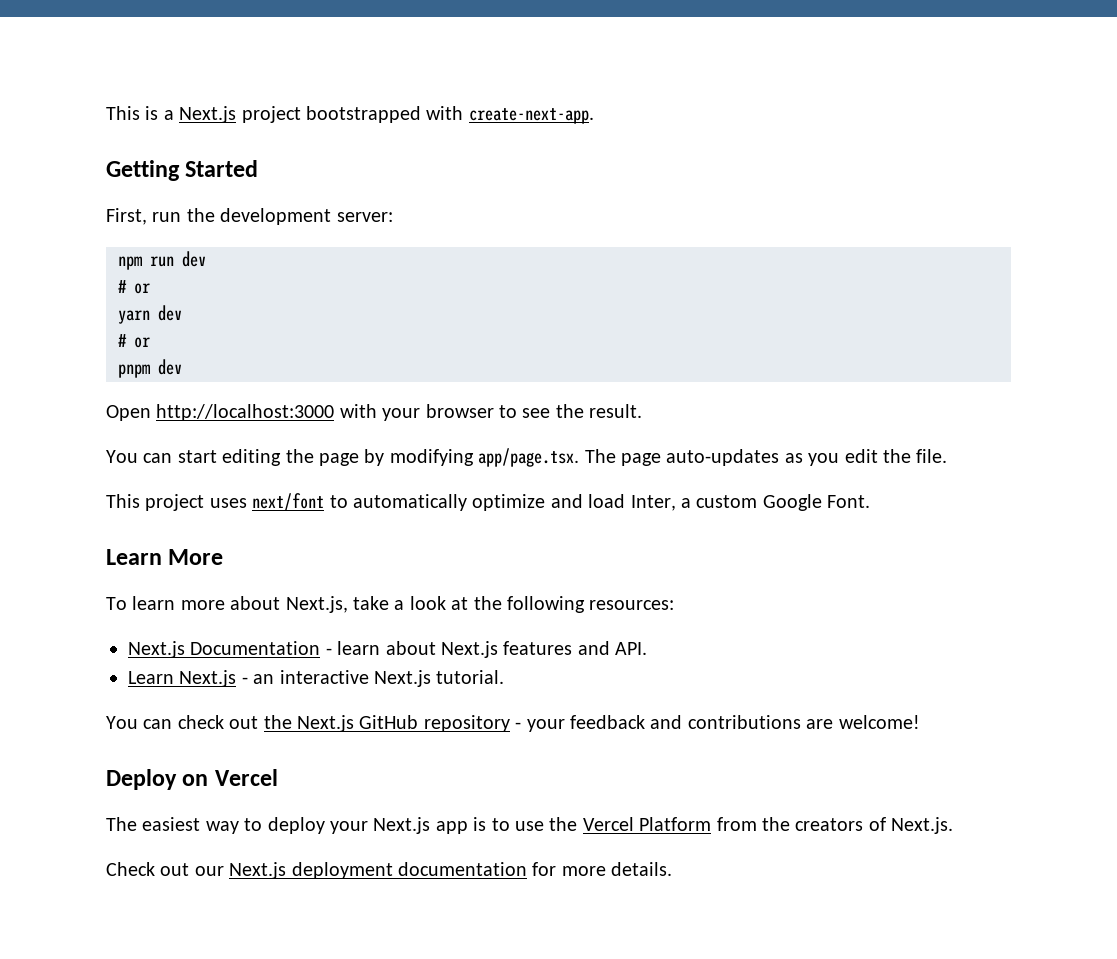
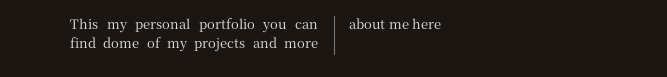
[106,106,594,124] [106,160,259,181] [106,208,393,225] [118,251,206,270] [118,280,150,294] [118,305,182,324] [118,334,150,348] [118,359,182,378] [106,404,643,421] [106,448,948,467] [106,493,871,511] [106,549,224,565] [106,596,675,613] [128,641,648,658] [128,670,505,687] [106,715,920,732] [106,769,278,790] [106,817,954,834] [106,862,673,879] This is a Next.js project bootstrapped with create-next-app. // Getting Started // First, run the development server: // npm run dev // # or // yarn dev // # or // pnpm dev // Open http://localhost:3000 with your browser to see the result. // You can start editing the page by modifying app/page.tsx. The page auto-updates as you edit the file. // This project uses next/font to automatically optimize and load Inter, a custom Google Font. // Learn More // To learn more about Next.js, take a look at the following resources: // Next.js Documentation - learn about Next.js features and API. // Learn Next.js - an interactive Next.js tutorial. // You can check out the Next.js GitHub repository - your feedback and contributions are welcome! // Deploy on Vercel // The easiest way to deploy your Next.js app is to use the Vercel Platform from the creators of Next.js. // Check out our Next.js deployment documentation for more details. -> [70,18,318,33] [70,37,318,52] [349,18,442,29] This my personal portfolio you can find dome of my projects and more about me here

